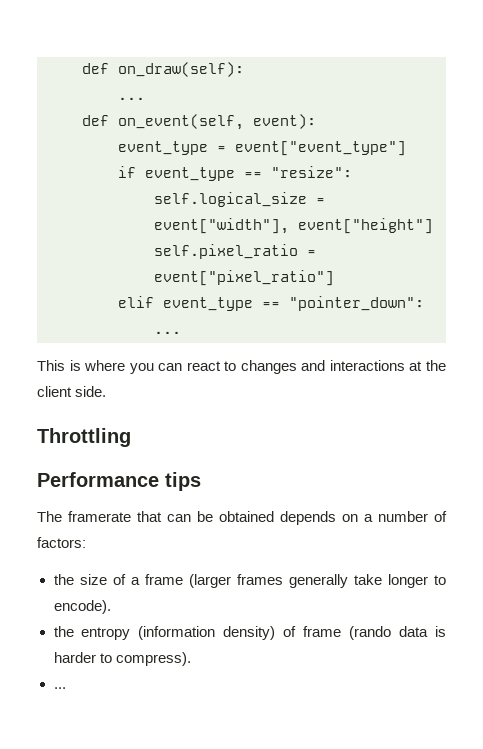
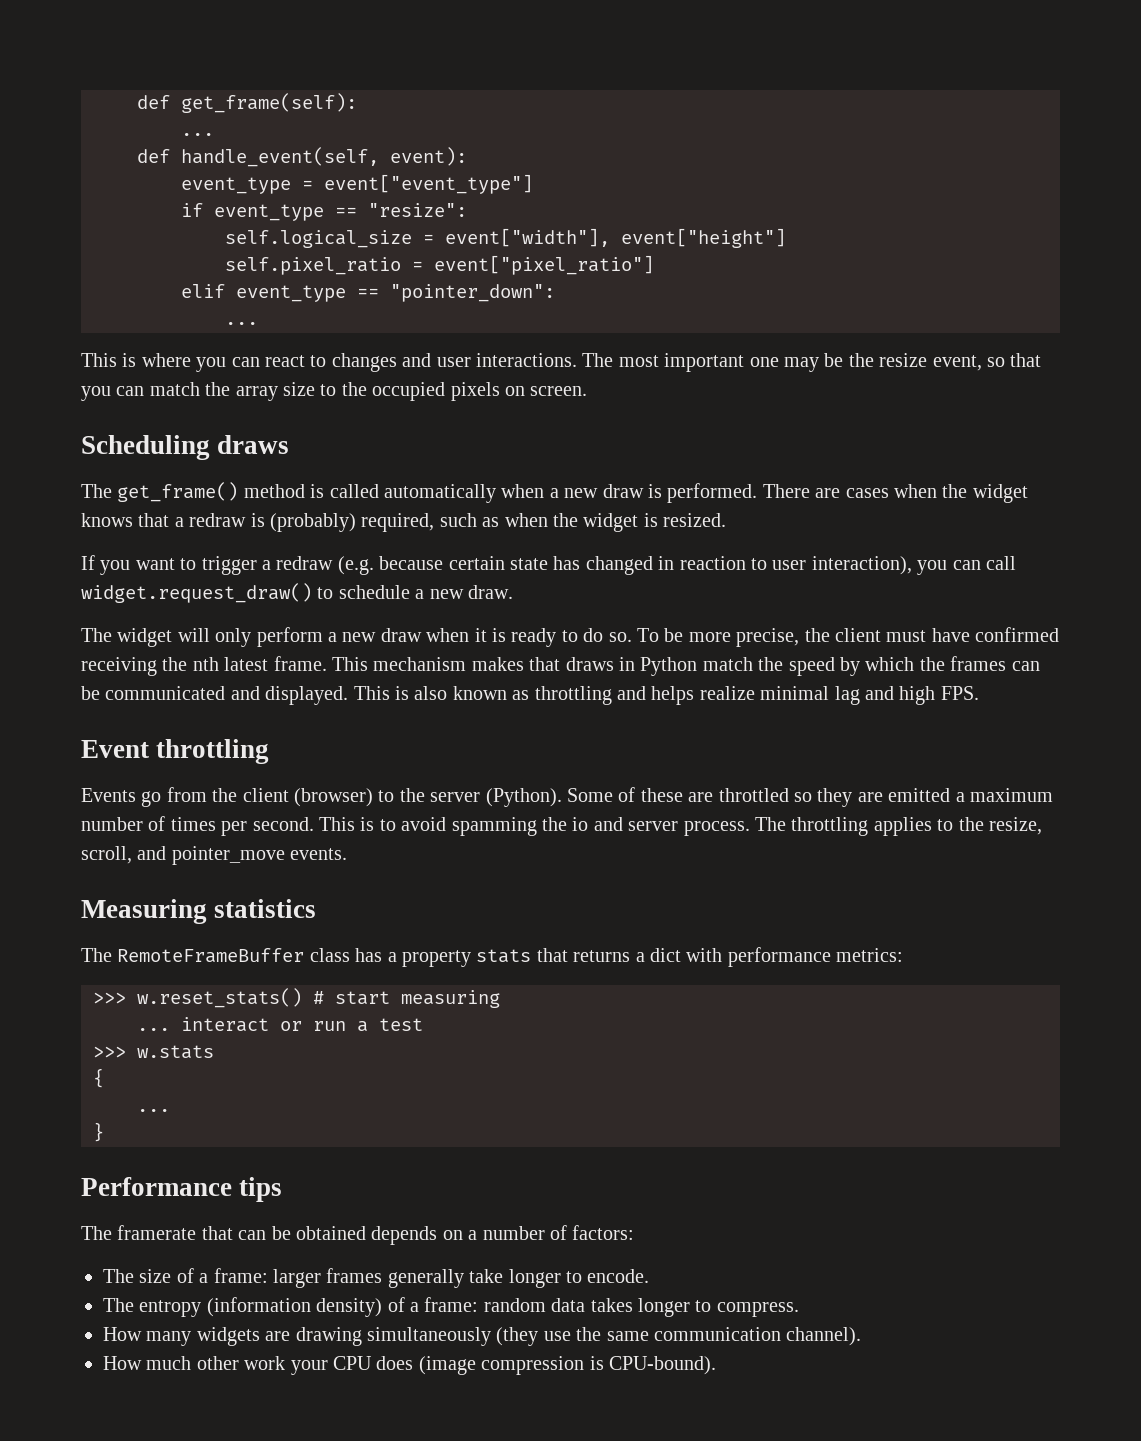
[82,62,244,77] def on_draw(self): -> [137,93,357,113] def get_frame(self):
[118,114,244,130] on_event(self, -> [181,147,379,167] handle_event(self,
[329,360,446,371] [37,386,107,397] [37,428,131,447] interactions at the client side. // Throttling -> [436,353,1042,372] [81,382,588,401] [81,435,290,460] [81,482,1028,503] [81,513,727,532] [81,555,1016,575] [81,583,513,603] [81,627,1060,647] [81,656,1040,676] [81,686,979,705] [81,739,270,764] [81,787,1053,807] [81,816,1042,836] [81,846,348,865] [81,899,317,924] [81,947,904,967] [93,988,500,1008] [137,1017,423,1032] [93,1045,214,1059] [93,1068,104,1088] [137,1109,170,1112] [93,1122,104,1142] user interactions. The most important one may be the resize event, so that you can match the array size to the occupied pixels on screen. // Scheduling draws // The get_frame() method is called automatically when a new draw is performed. There are cases when the widget knows that a redraw is (probably) required, such as when the widget is resized. // If you want to trigger a redraw (e.g. because certain state has changed in reaction to user interaction), you can call widget.request_draw() to schedule a new draw. // The widget will only perform a new draw when it is ready to do so. To be more precise, the client must have confirmed receiving the nth latest frame. This mechanism makes that draws in Python match the speed by which the frames can be communicated and displayed. This is also known as throttling and helps realize minimal lag and high FPS. // Event throttling // Events go from the client (browser) to the server (Python). Some of these are throttled so they are emitted a maximum number of times per second. This is to avoid spamming the io and server process. The throttling applies to the resize, scroll, and pointer_move events. // Measuring statistics // The RemoteFrameBuffer class has a property stats that returns a dict with performance metrics: // >>> w.reset_stats() # start measuring // ... interact or run a test // >>> w.stats // { // ... // }
[53,574,74,585] the -> [103,1269,134,1283] The
[144,574,231,588] frame (larger -> [213,1268,321,1288] frame: larger
[53,600,111,614] [53,626,74,637] encode). // the -> [587,1269,650,1283] [103,1298,134,1312] encode. // The
[303,626,446,640] [53,652,191,666] [53,687,66,689] frame (rando data is harder to compress). // ... -> [410,1297,799,1317] [103,1327,862,1346] [103,1356,716,1375] a frame: random data takes longer to compress. // How many widgets are drawing simultaneously (they use the same communication channel). // How much other work your CPU does (image compression is CPU-bound).

